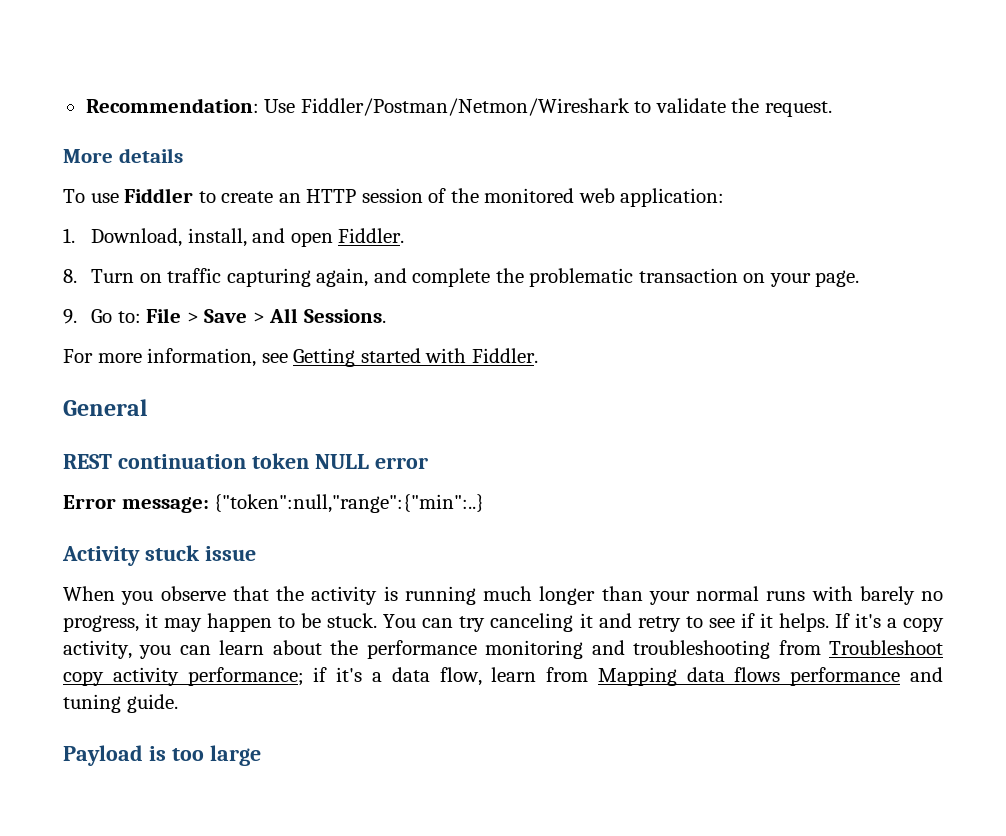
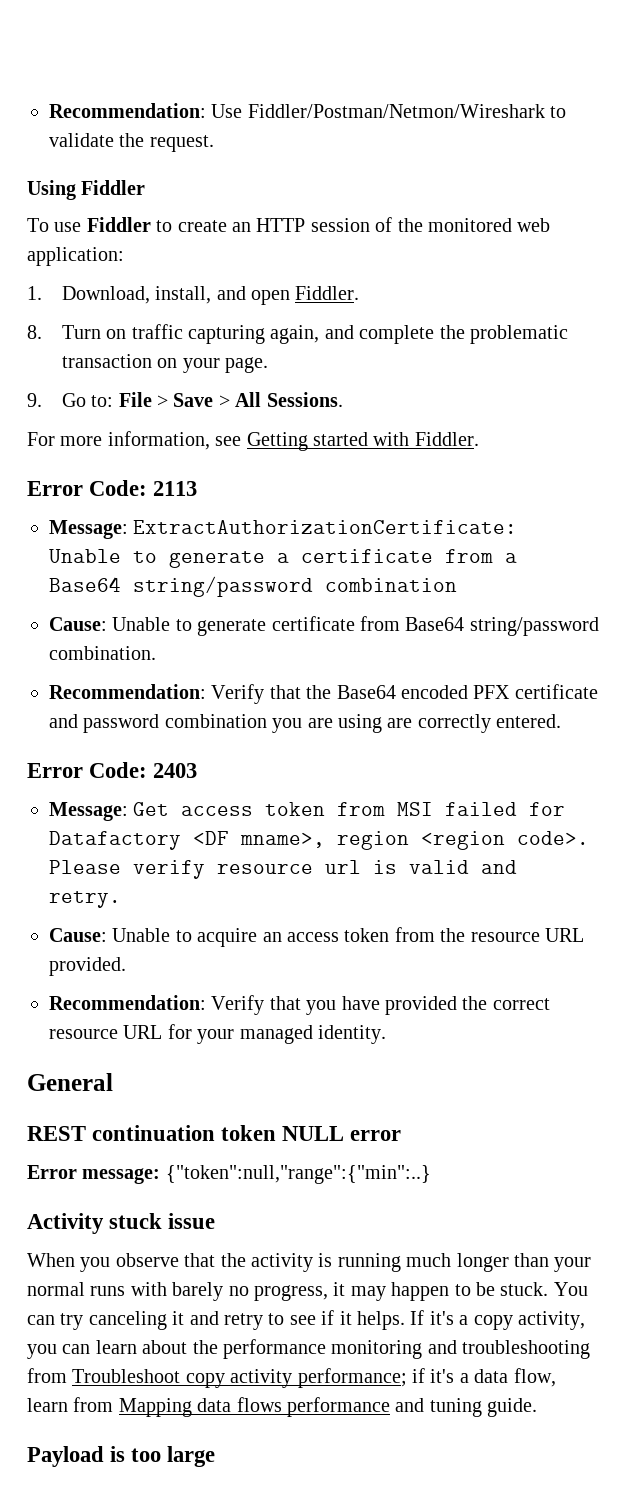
[63,148,183,163] More details -> [27,180,146,200] Using Fiddler
(538, 355) none -> [27,480,198,496] [49,520,518,539] [49,549,517,568] [49,576,457,597] [49,616,599,636] [49,646,156,660] [49,684,598,704] [49,714,562,733] [27,762,198,778] [49,802,566,821] [49,831,589,850] [49,860,517,879] [49,891,121,908] [49,927,584,947] [49,957,126,976] [49,995,550,1015] [49,1024,386,1044] // Error Code: 2113 // Message: ExtractAuthorizationCertificate: Unable to generate a certificate from a Base64 string/password combination // Cause: Unable to generate certificate from Base64 string/password combination. // Recommendation: Verify that the Base64 encoded PFX certificate and password combination you are using are correctly entered. // Error Code: 2403 // Message: Get access token from MSI failed for Datafactory <DF mname>, region <region code>. Please verify resource url is valid and retry. // Cause: Unable to acquire an access token from the resource URL provided. // Recommendation: Verify that you have provided the correct resource URL for your managed identity.

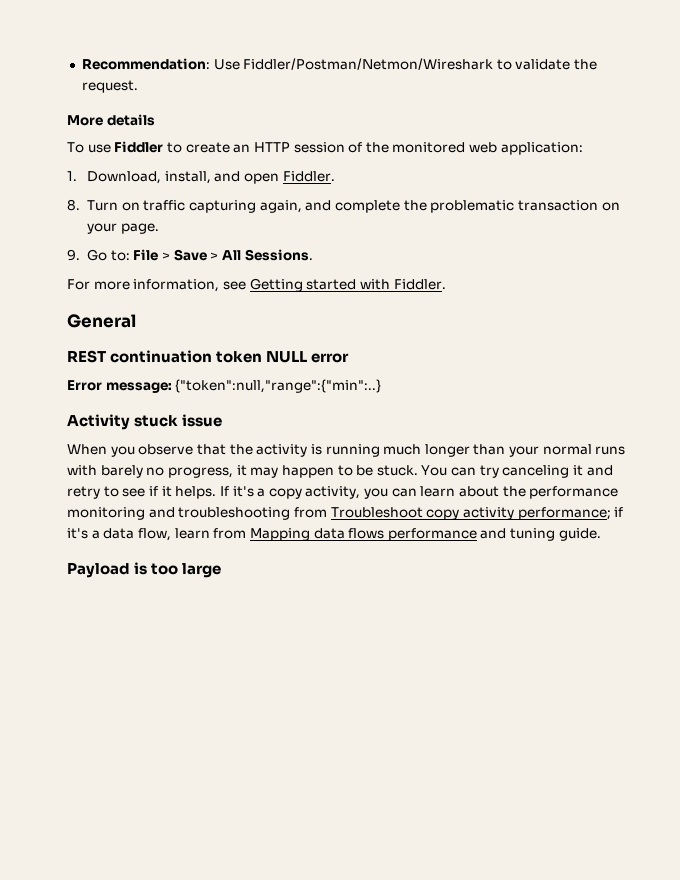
[27,180,146,200] Using Fiddler -> [67,114,155,126] More details
[27,480,198,496] [49,520,518,539] [49,549,517,568] [49,576,457,597] [49,616,599,636] [49,646,156,660] [49,684,598,704] [49,714,562,733] [27,762,198,778] [49,802,566,821] [49,831,589,850] [49,860,517,879] [49,891,121,908] [49,927,584,947] [49,957,126,976] [49,995,550,1015] [49,1024,386,1044] // Error Code: 2113 // Message: ExtractAuthorizationCertificate: Unable to generate a certificate from a Base64 string/password combination // Cause: Unable to generate certificate from Base64 string/password combination. // Recommendation: Verify that the Base64 encoded PFX certificate and password combination you are using are correctly entered. // Error Code: 2403 // Message: Get access token from MSI failed for Datafactory <DF mname>, region <region code>. Please verify resource url is valid and retry. // Cause: Unable to acquire an access token from the resource URL provided. // Recommendation: Verify that you have provided the correct resource URL for your managed identity. -> (446, 284) none

